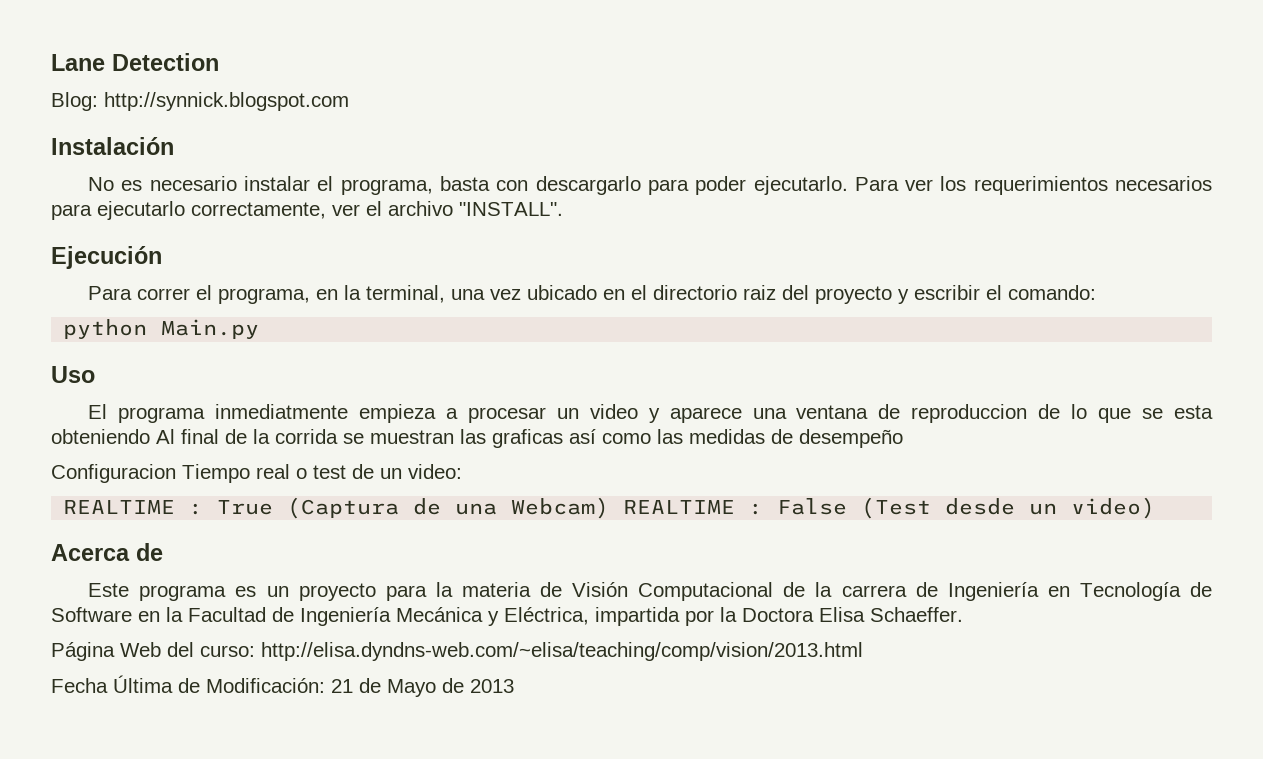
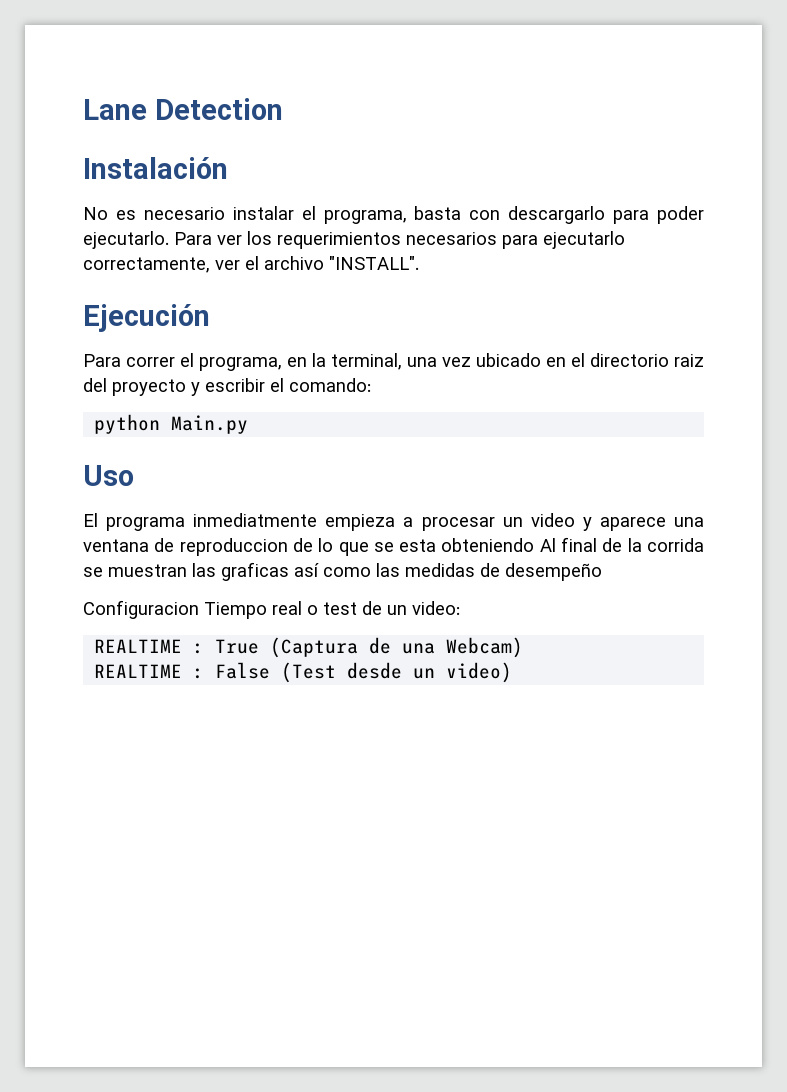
[51,92,349,111] // Blog: http://synnick.blogspot.com -> (283, 109) none
(610, 508) none -> (524, 647) //
[51,543,163,561] [88,582,1213,601] [51,607,963,626] [51,642,863,661] [51,675,514,697] // Acerca de // Este programa es un proyecto para la materia de Visión Computacional de la carrera de Ingeniería en Tecnología de Software en la Facultad de Ingeniería Mecánica y Eléctrica, impartida por la Doctora Elisa Schaeffer. // Página Web del curso: http://elisa.dyndns-web.com/~elisa/teaching/comp/vision/2013.html // Fecha Última de Modificación: 21 de Mayo de 2013 -> (513, 672) none

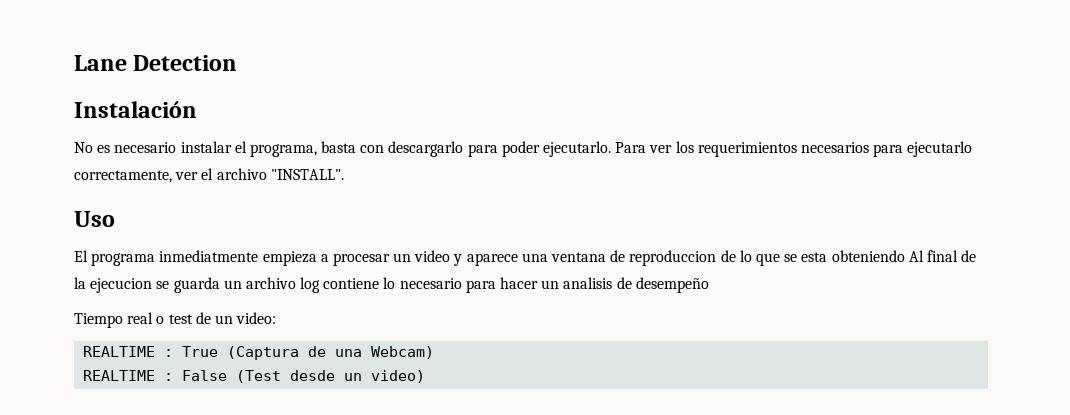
[83,304,210,332] [83,353,704,371] [83,378,371,396] [94,414,249,434] // Ejecución // Para correr el programa, en la terminal, una vez ubicado en el directorio raiz del proyecto y escribir el comando: // python Main.py -> (344, 174) none
[646,538,704,552] [83,562,475,581] corrida se muestran las graficas así como las medidas -> [90,277,613,293] ejecucion se guarda un archivo log contiene lo necesario para hacer un analisis
[83,600,199,619] Configuracion -> (709, 285) none

